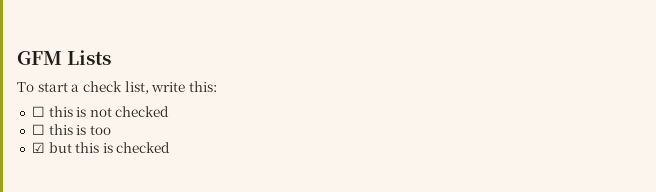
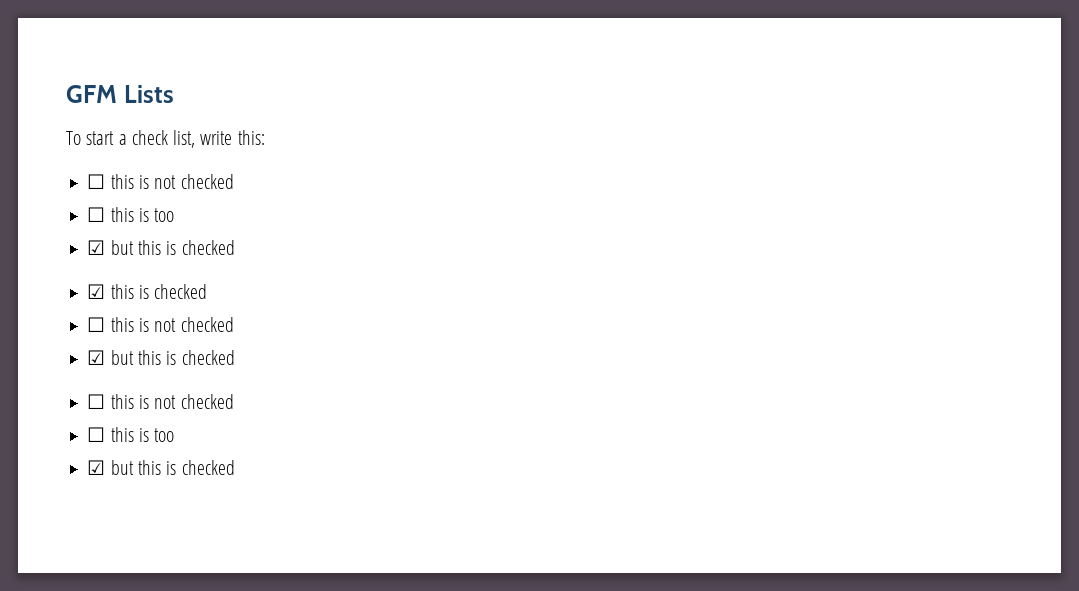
(171, 147) none -> [87,284,208,299] [87,317,234,332] [87,350,235,365] [87,394,234,409] [87,427,175,442] [87,460,235,475] // ☑ this is checked // ☐ this is not checked // ☑ but this is checked // ☐ this is not checked // ☐ this is too // ☑ but this is checked

